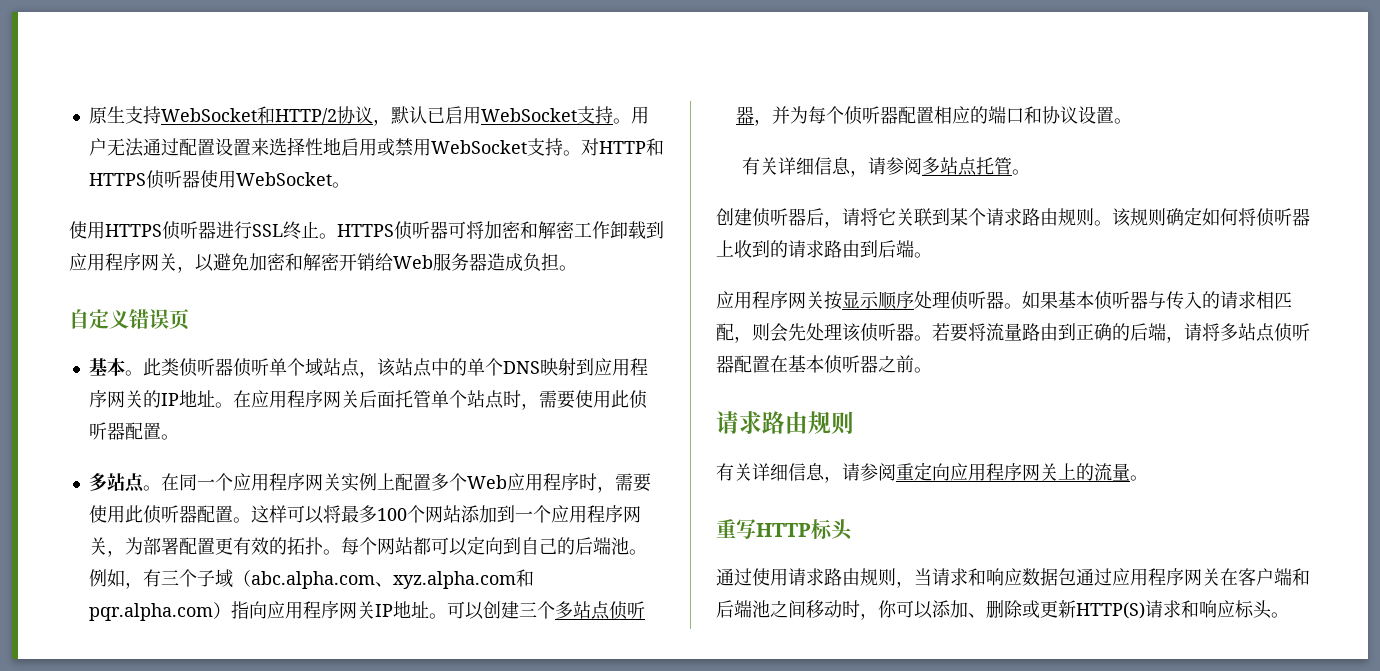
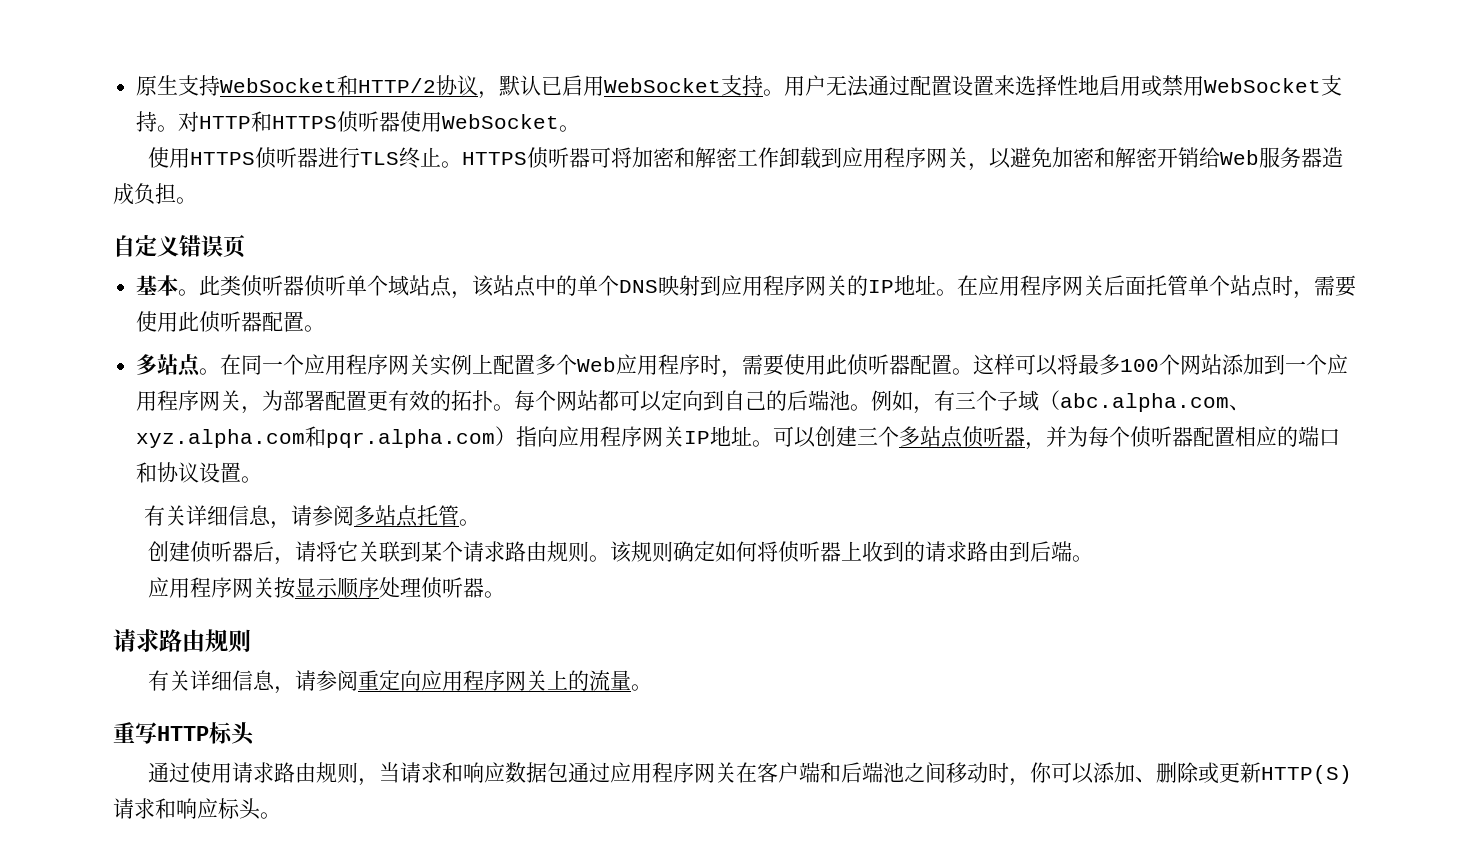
[252,224,283,237] SSL -> [359,152,399,165] TLS
[1022,291,1292,310] [716,323,1310,343] [716,355,932,374] 如果基本侦听器与传入的请求相匹配，则会先处理该侦听器。若要将流量路由到正确的后端，请将多站点侦听器配置在基本侦听器之前。 -> (505, 594) none

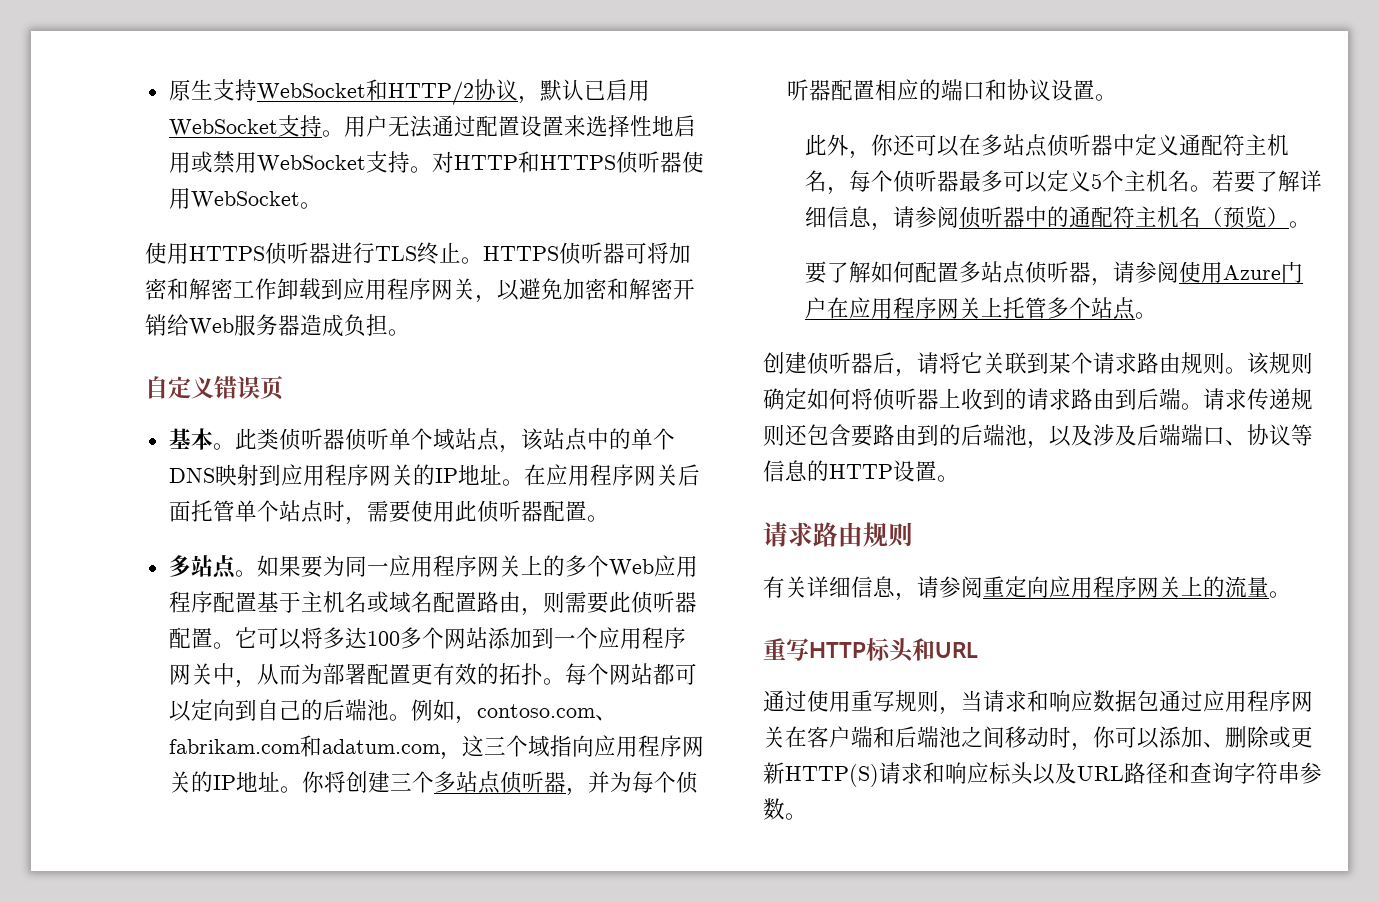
[220,354,536,376] 在同一个应用程序网关实例上配置 -> [256,555,565,578] 如果要为同一应用程序网关上的
[700,354,1160,378] 时，需要使用此侦听器配置。这样可以将最多100 -> [212,591,697,616] [168,627,422,650] 配置基于主机名或域名配置路由，则需要此侦听器配置。它可以将多达100多
[241,406,263,414] ， -> [212,663,301,688] 中，从而
[934,390,1251,412] [136,426,517,448] 有三个子域（abc.alpha.com、xyz.alpha.com和pqr.alpha.com） -> [476,704,617,721] [168,735,550,760] contoso.com、fabrikam.com和adatum.com，这三个域
[684,426,817,448] IP地址。可以 -> [190,771,346,793] 的IP地址。你将
[144,505,460,529] 有关详细信息，请参阅多站点托管 -> [804,134,1289,159] [804,170,1322,195] [804,206,1311,231] [804,261,1303,286] [804,297,1135,320] 此外，你还可以在多站点侦听器中定义通配符主机名，每个侦听器最多可以定义5个主机名。若要了解详细信息，请参阅侦听器中的通配符主机名（预览）。 // 要了解如何配置多站点侦听器，请参阅使用Azure门户在应用程序网关上托管多个站点
[147,577,484,599] // 应用程序网关按显示顺序处理侦听器 -> [1203,388,1313,410] [763,424,1313,449] [763,460,937,482] 请求传递规则还包含要路由到的后端池，以及涉及后端端口、协议等信息的HTTP设置
(255, 733) none -> [912,638,978,661] 和URL
[231,762,316,783] 请求路由 -> [851,690,895,712] 重写
(261, 809) none -> [1033,762,1322,785] [763,798,785,820] 以及URL路径和查询字符串参数

